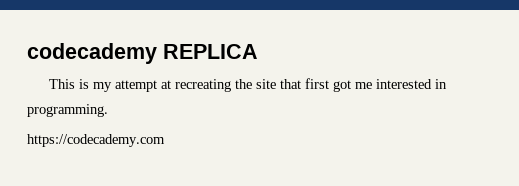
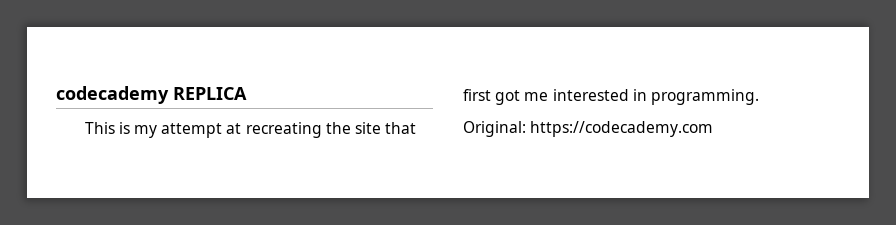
(108, 110) none -> [463,121,526,137] Original:

